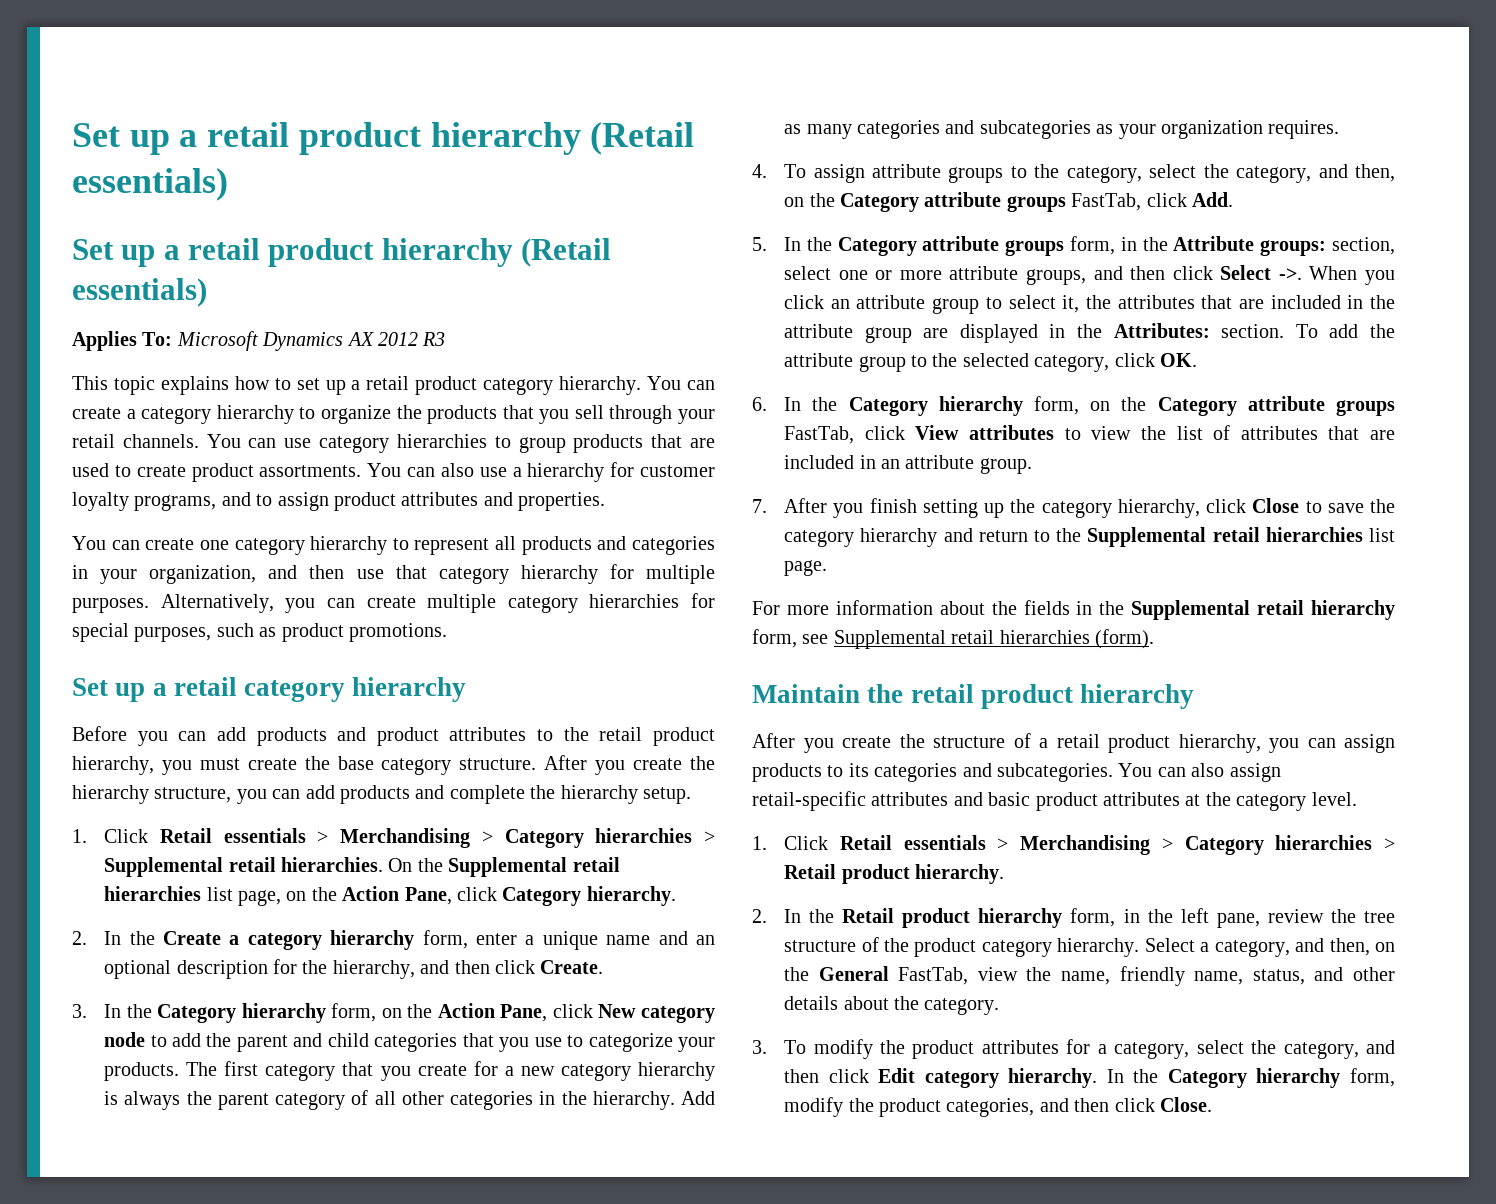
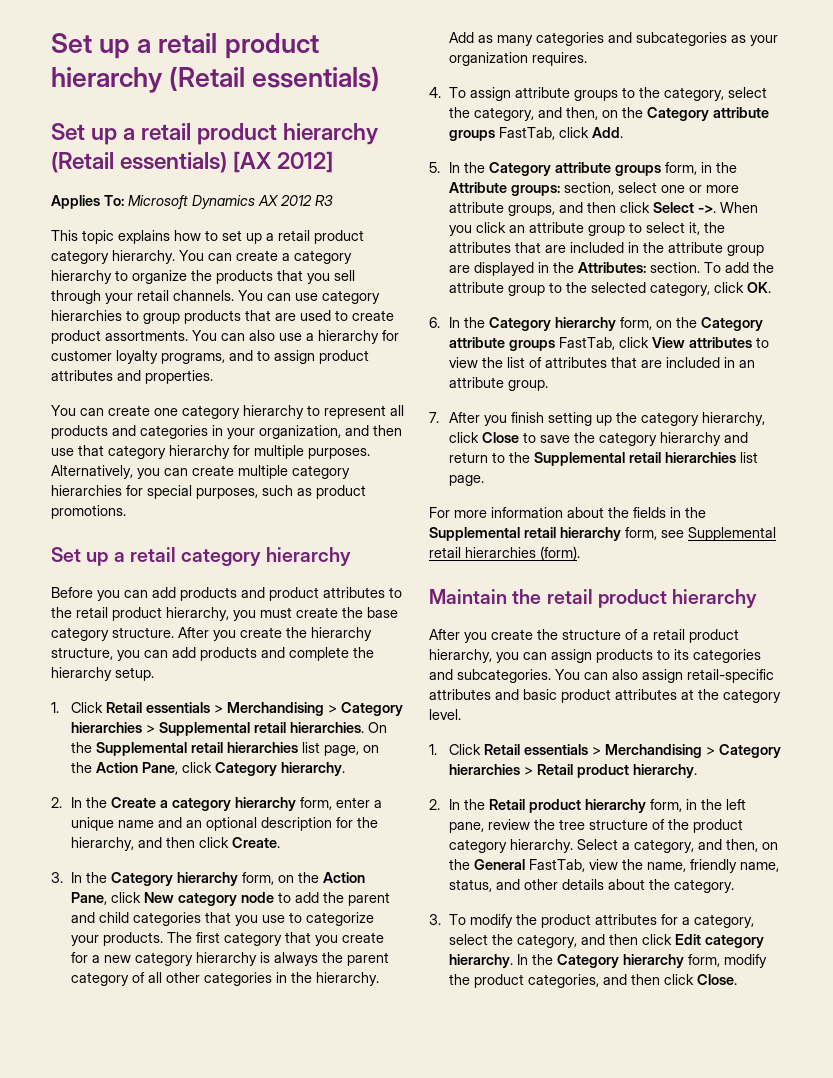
(207, 292) none -> [233,151,334,173] [AX 2012]

